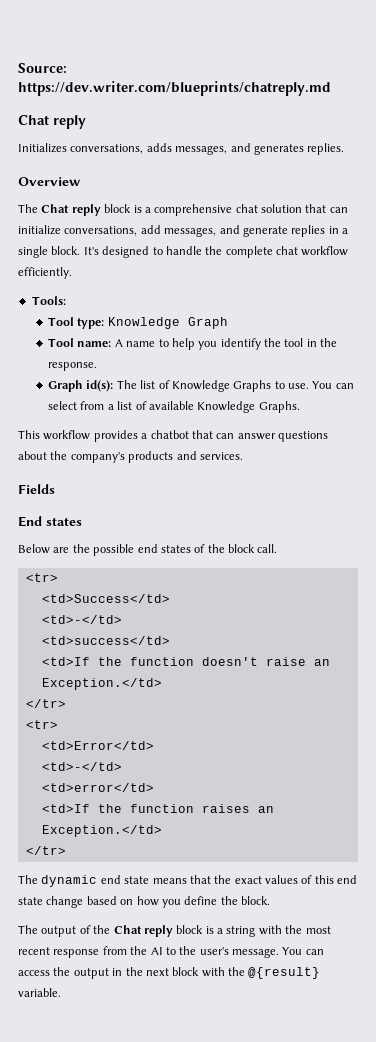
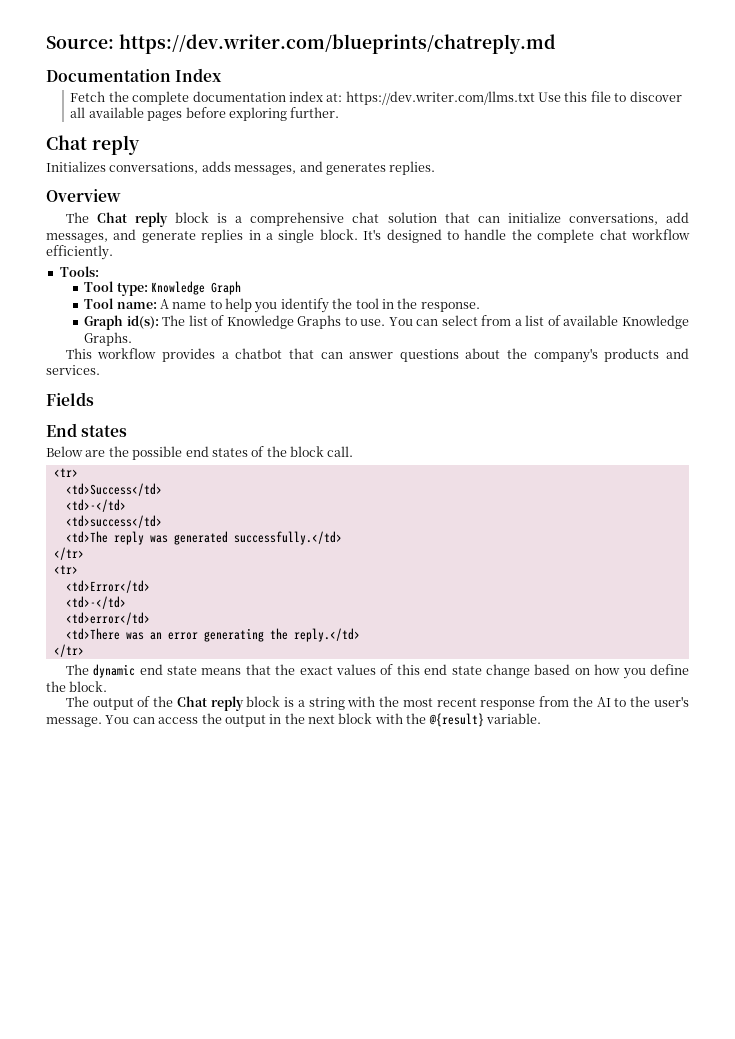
(331, 88) none -> [46,68,223,82] [70,91,682,105] [70,107,340,121] // Documentation Index // Fetch the complete documentation index at: https://dev.writer.com/llms.txt Use this file to discover all available pages before exploring further.
[41,657,330,666] [41,678,162,690] <td>If the function doesn't raise an Exception.</td> -> [65,531,342,545] <td>The reply was generated successfully.</td>
[41,804,274,813] [41,825,162,837] <td>If the function raises an Exception.</td> -> [65,628,360,642] <td>There was an error generating the reply.</td>

